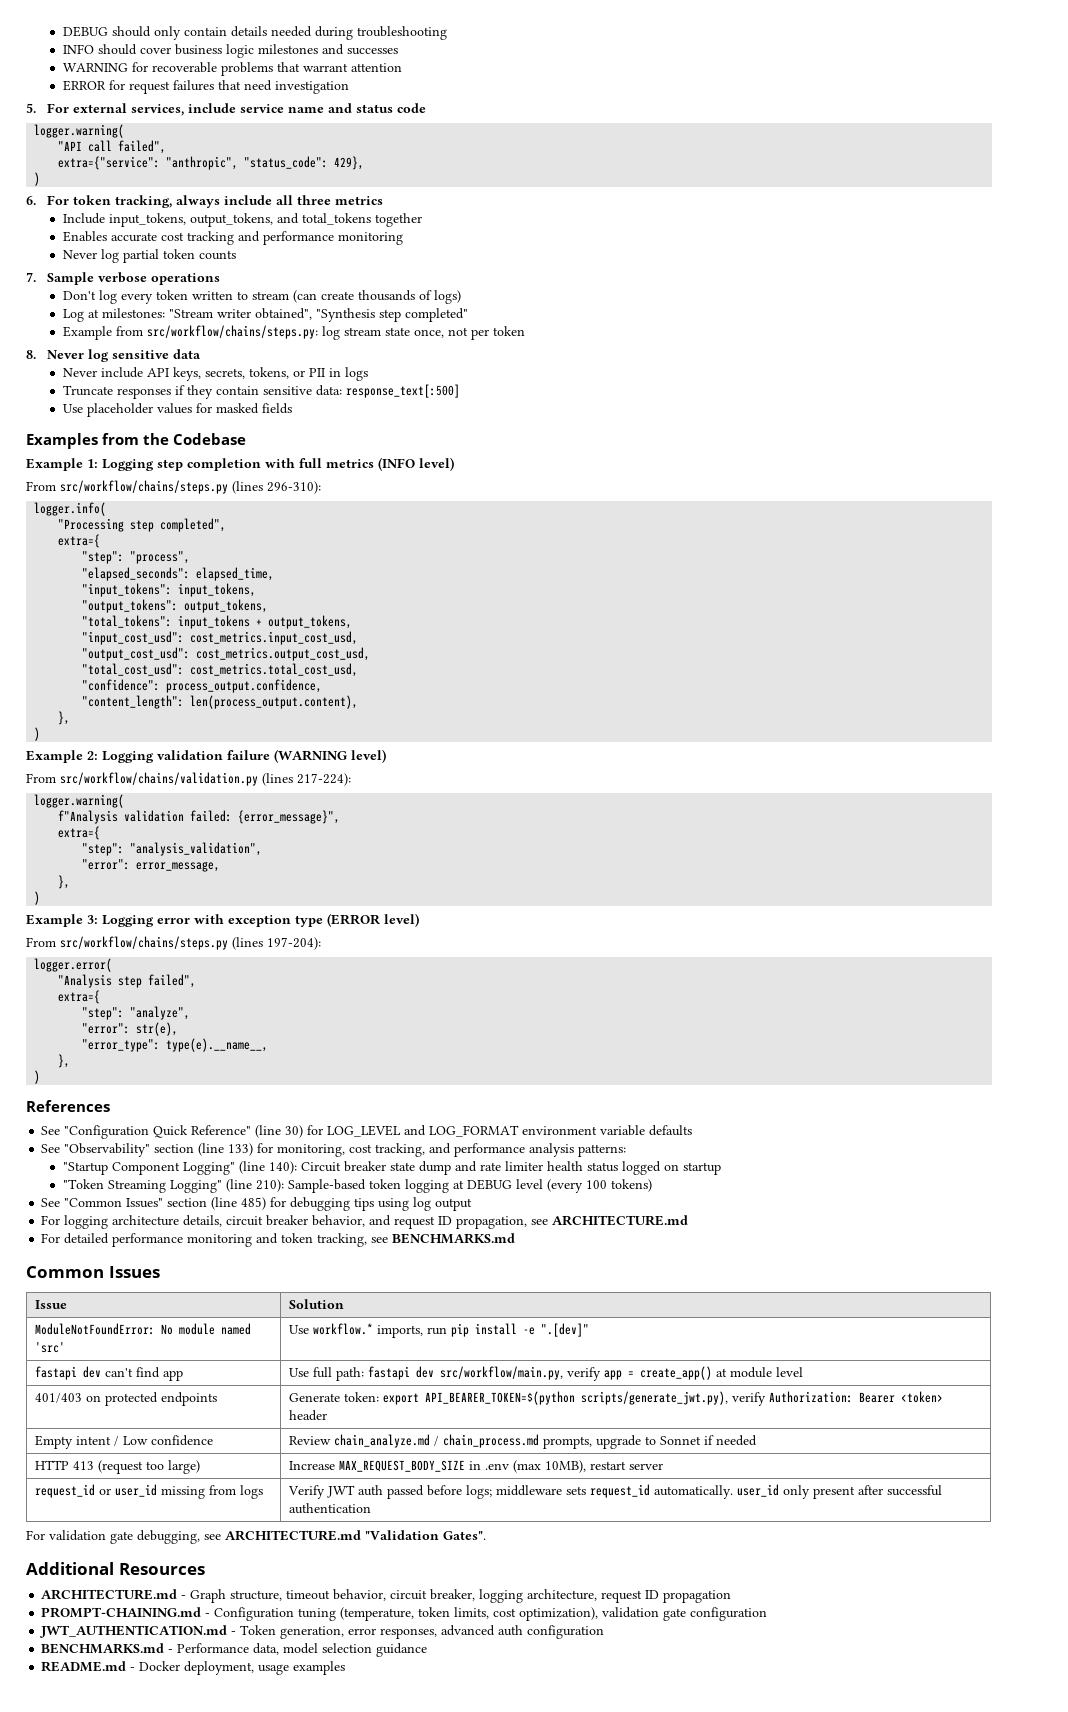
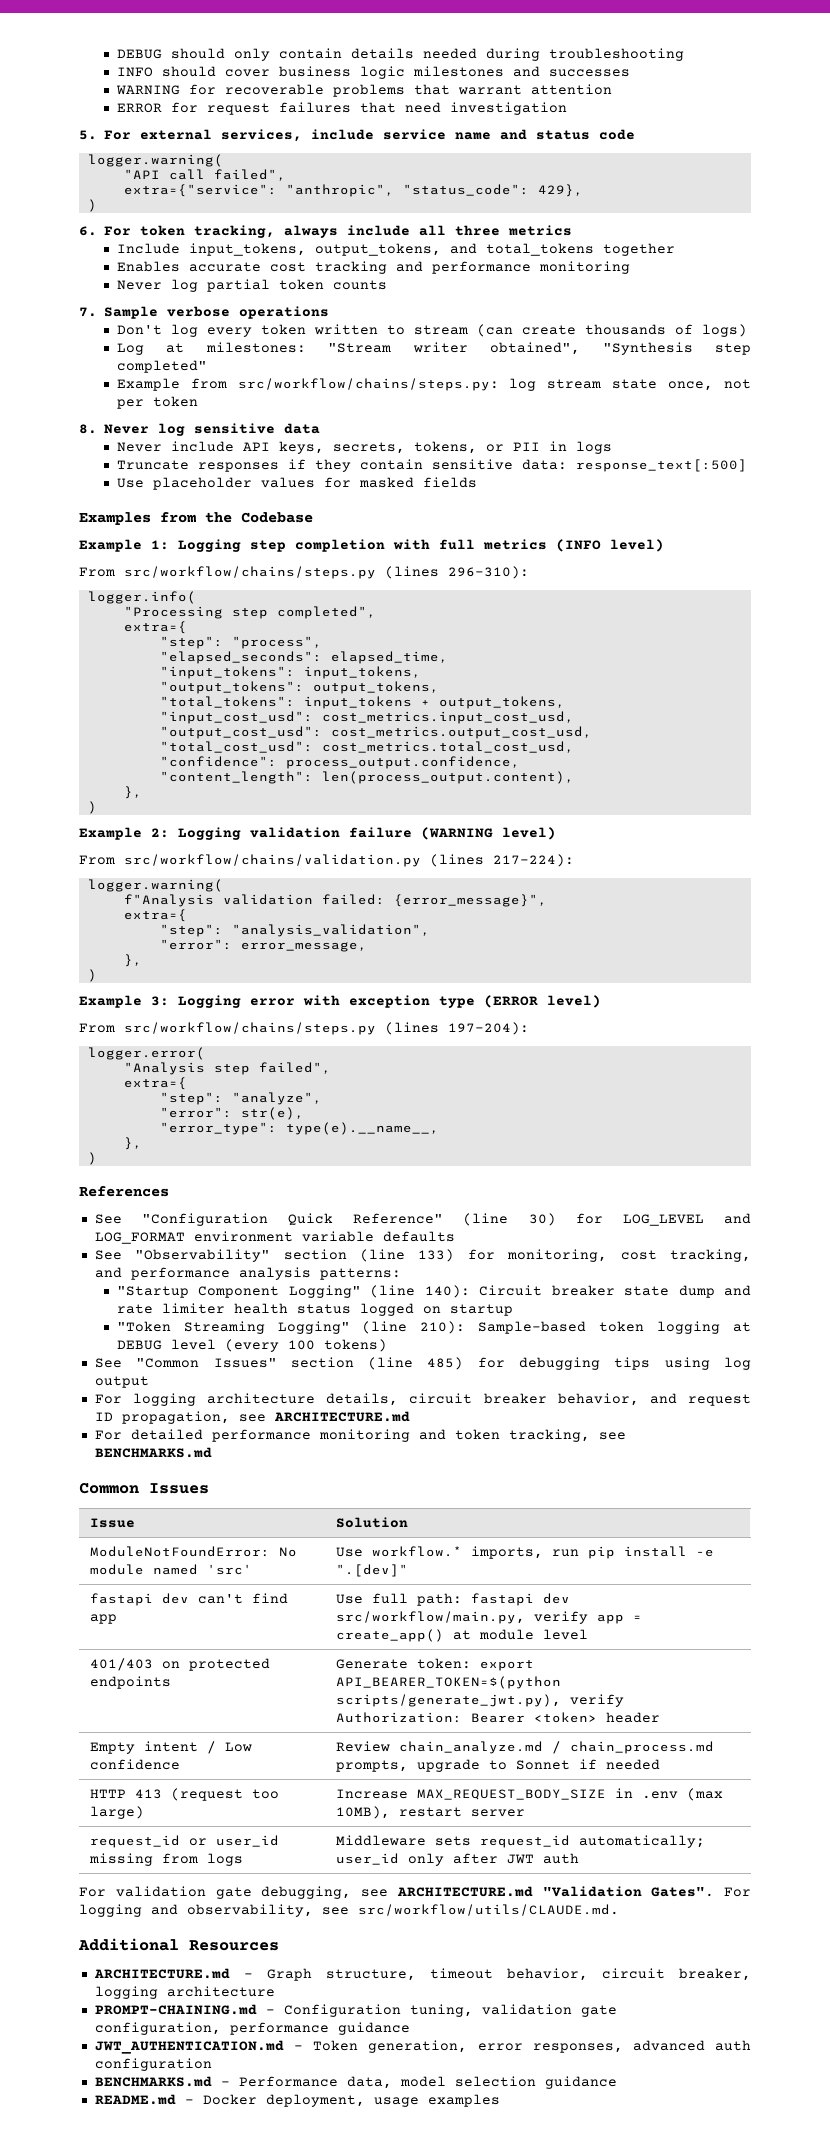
[288,1484,943,1499] [289,1503,372,1514] Verify JWT auth passed before logs; middleware sets request_id automatically. user_id only present after successful authentication -> [335,1835,705,1848] [335,1853,579,1866] Middleware sets request_id automatically; user_id only after JWT auth
(486, 1535) none -> [724,1887,751,1897] [79,1904,619,1917] For logging and observability, see src/workflow/utils/CLAUDE.md.
[527,1589,732,1603] architecture, request ID propagation -> [166,1986,275,1997] architecture
[298,1607,768,1621] tuning (temperature, token limits, cost optimization), validation gate configuration -> [409,2004,617,2017] [94,2022,410,2035] tuning, validation gate configuration, performance guidance

